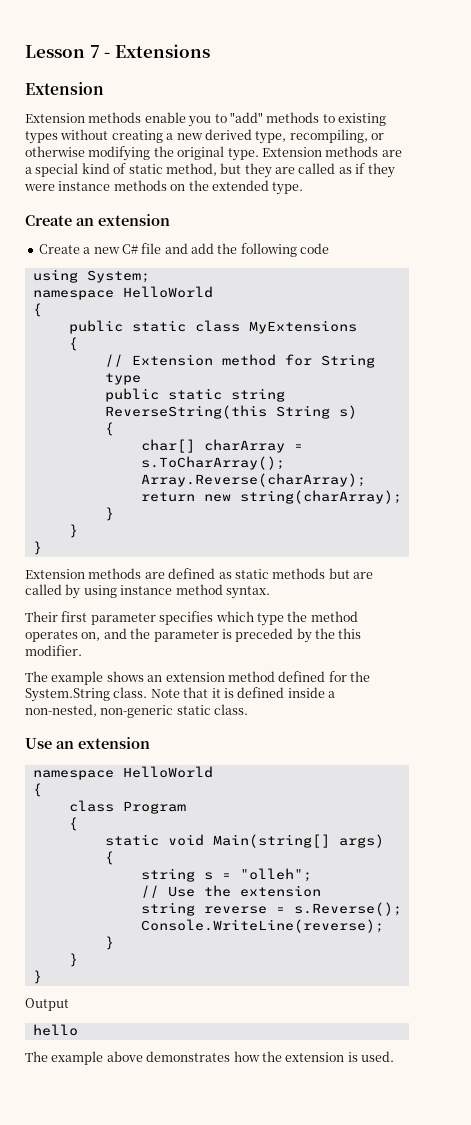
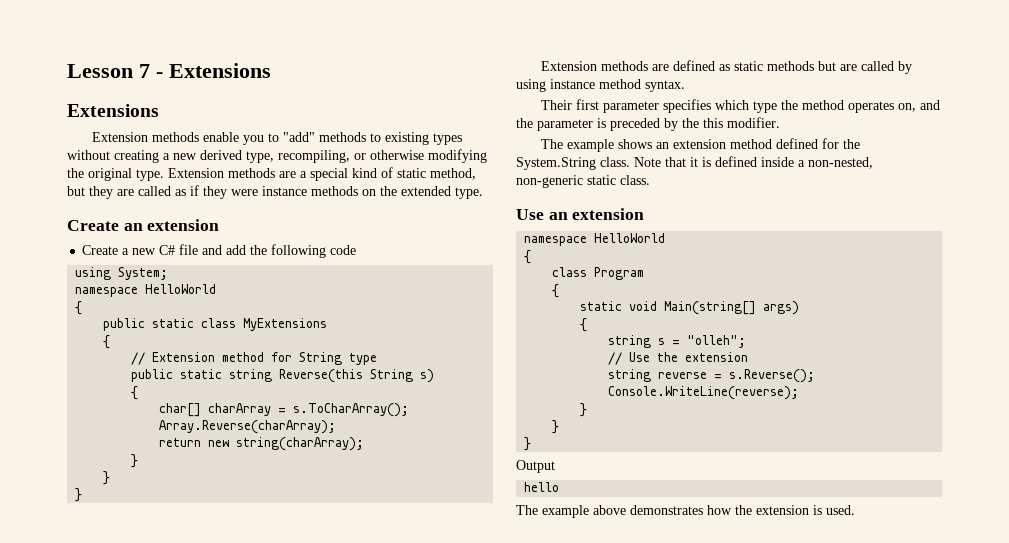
[25,82,104,95] Extension -> [67,104,159,117] Extensions
[104,405,267,419] ReverseString(this -> [279,369,364,383] Reverse(this

